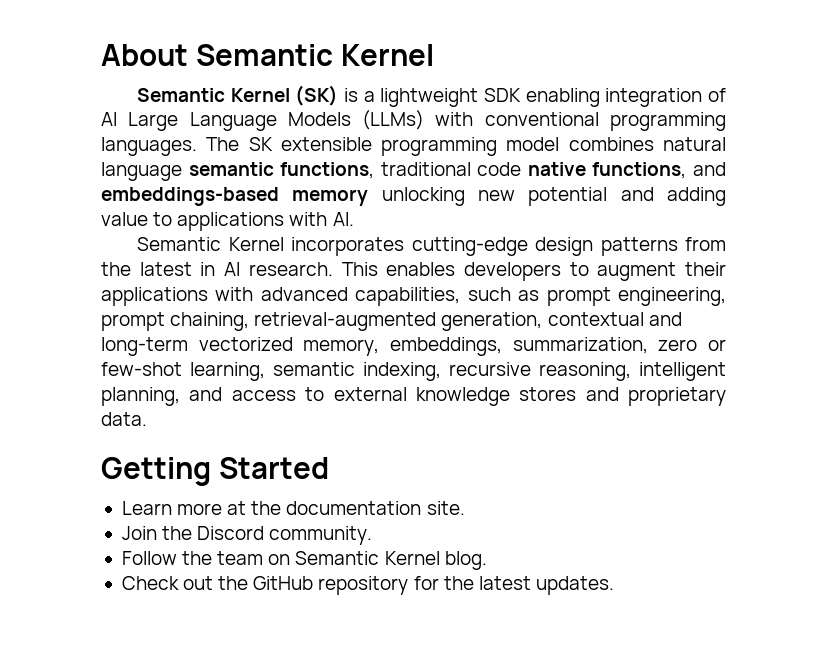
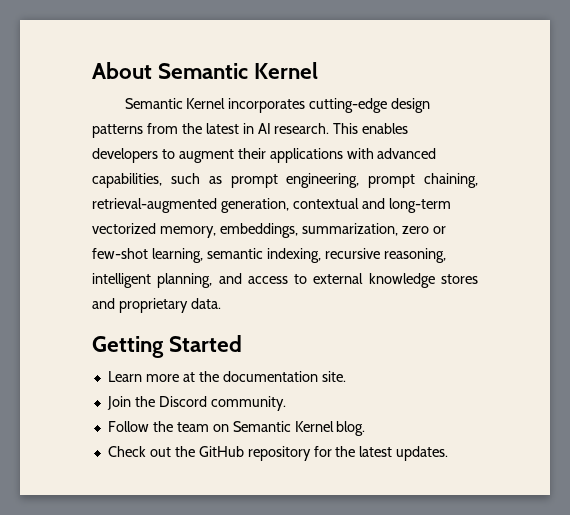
[137,85,727,107] [101,110,726,131] [101,137,726,156] [101,162,726,181] [101,187,726,206] [101,212,354,231] // Semantic Kernel (SK) is a lightweight SDK enabling integration of AI Large Language Models (LLMs) with conventional programming languages. The SK extensible programming model combines natural language semantic functions, traditional code native functions, and embeddings-based memory unlocking new potential and adding value to applications with AI. -> (319, 70) none

